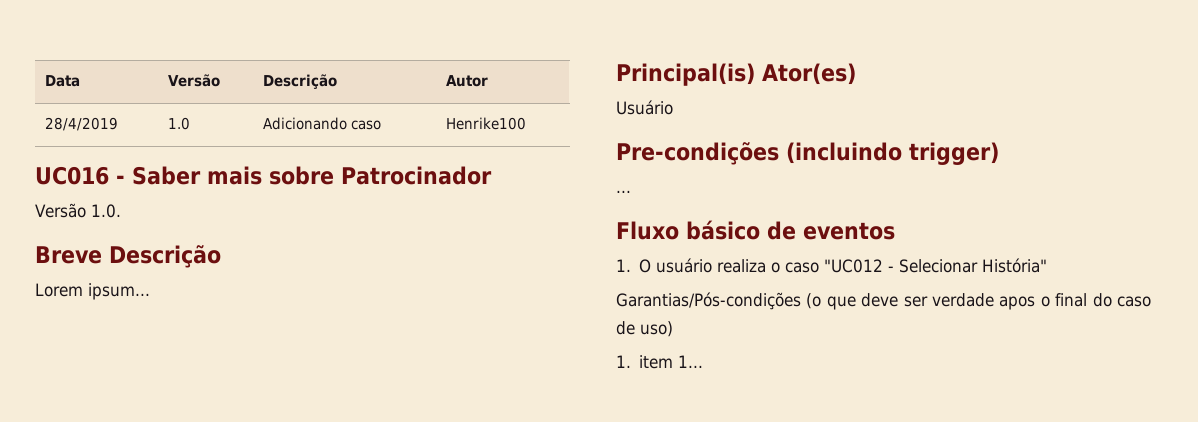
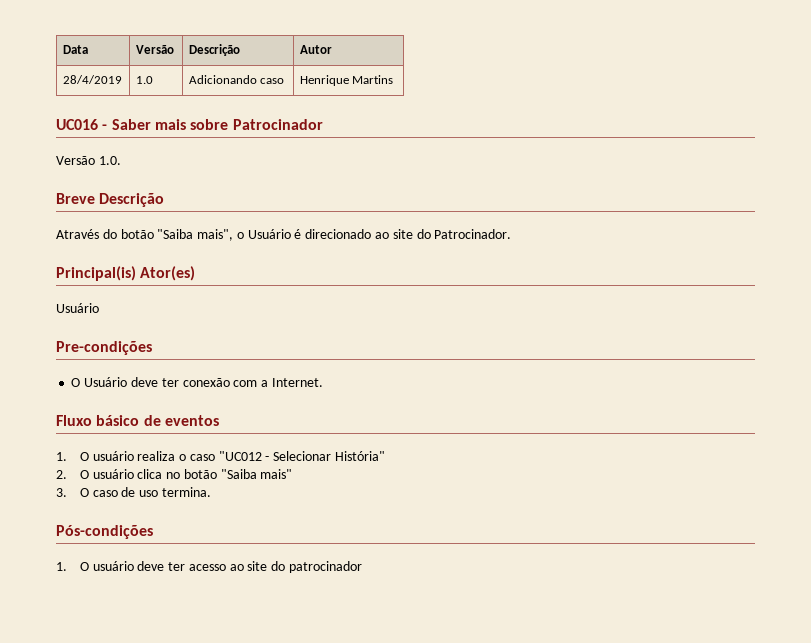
[446,117,527,130] Henrike100 -> [299,75,394,86] Henrique Martins
[35,283,150,300] [616,63,856,86] [616,100,673,115] [616,142,999,165] [616,190,631,193] Lorem ipsum... // Principal(is) Ator(es) // Usuário // Pre-condições (incluindo trigger) // ... -> [56,229,512,241] [56,266,196,281] [56,303,99,313] [56,341,152,355] [71,377,323,387] Através do botão "Saiba mais", o Usuário é direcionado ao site do Patrocinador. // Principal(is) Ator(es) // Usuário // Pre-condições // O Usuário deve ter conexão com a Internet.
[616,292,1151,310] [616,321,673,337] [616,355,704,369] Garantias/Pós-condições (o que deve ser verdade apos o final do caso de uso) // 1. item 1... -> [56,469,293,479] [56,487,211,497] [56,525,153,539] [56,561,362,573] 2. O usuário clica no botão "Saiba mais" // 3. O caso de uso termina. // Pós-condições // 1. O usuário deve ter acesso ao site do patrocinador

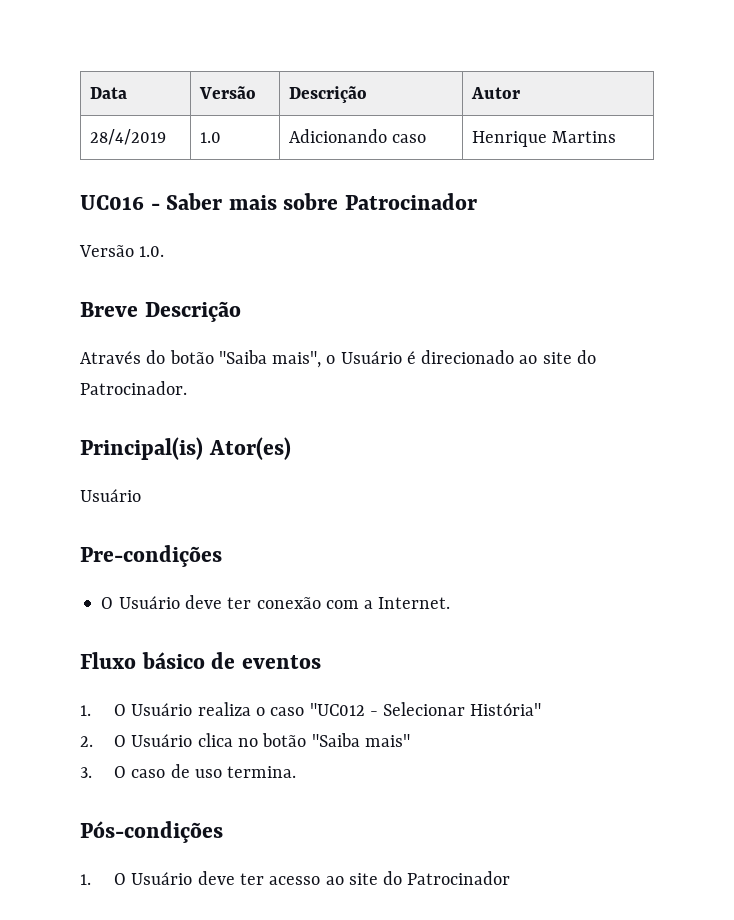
[92,451,134,461] usuário -> [131,703,193,716] Usuário
[92,469,134,479] usuário -> [131,734,193,747] Usuário
[92,561,134,571] usuário -> [131,872,193,885] Usuário
[288,561,362,573] patrocinador -> [407,871,511,885] Patrocinador

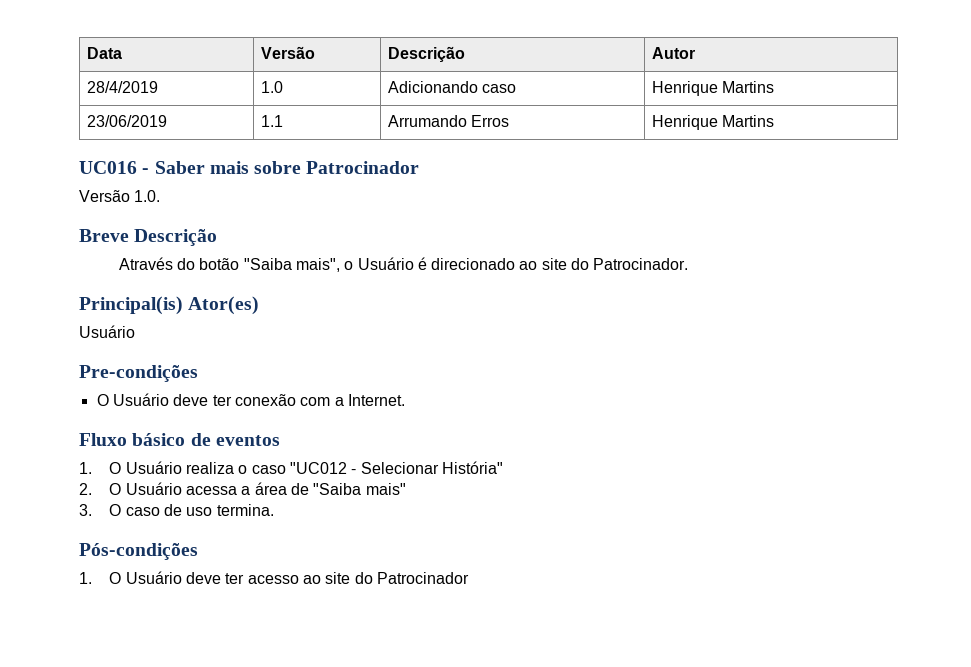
(617, 137) none -> [86,115,167,127] [260,115,283,127] [387,115,510,127] [651,115,775,130] // 23/06/2019 | 1.1 | Arrumando Erros | Henrique Martins
[197,733,307,747] clica no botão -> [185,482,309,495] acessa a área de

